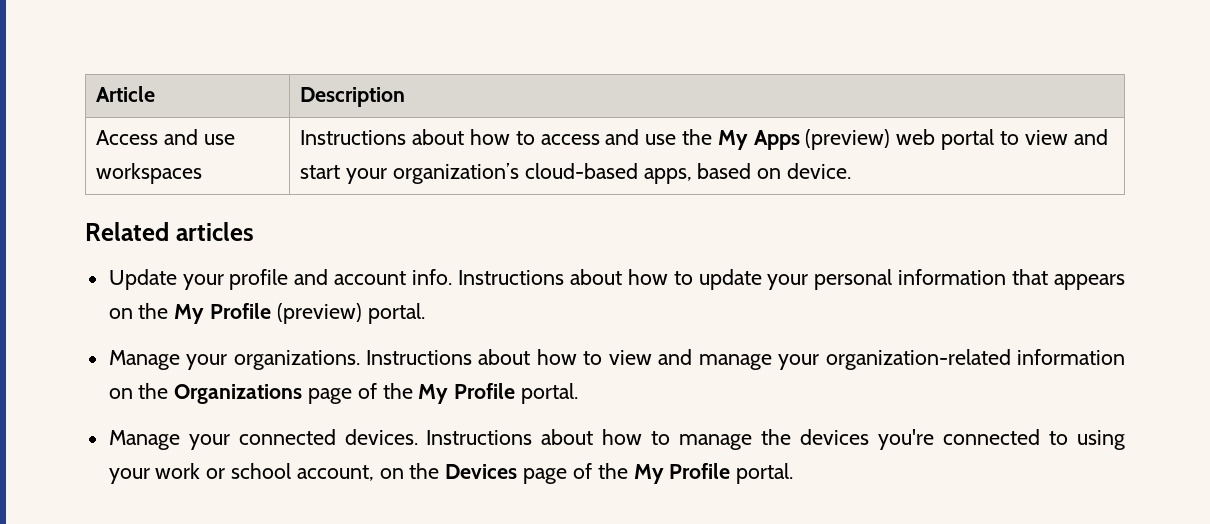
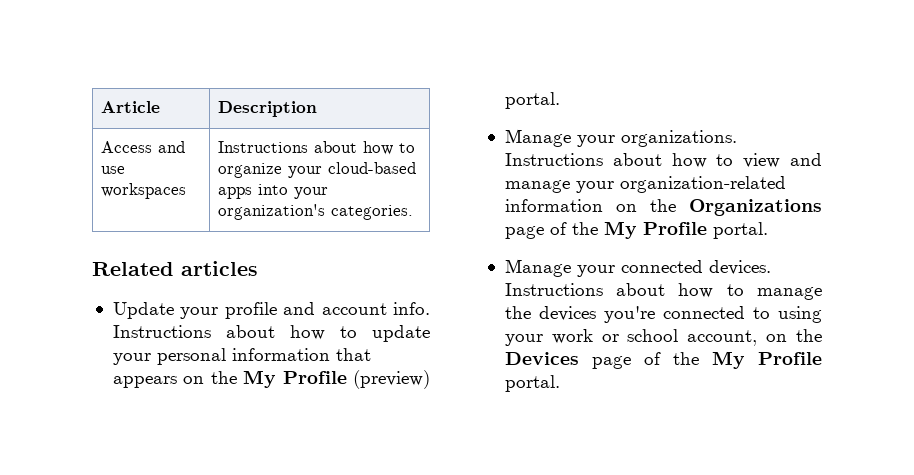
[540,129,1108,150] [300,163,852,184] access and use the My Apps (preview) web portal to view and start your organization’s cloud-based apps, based on device. -> [218,162,417,178] [218,184,329,199] [218,204,414,220] organize your cloud-based apps into your organization's categories.

